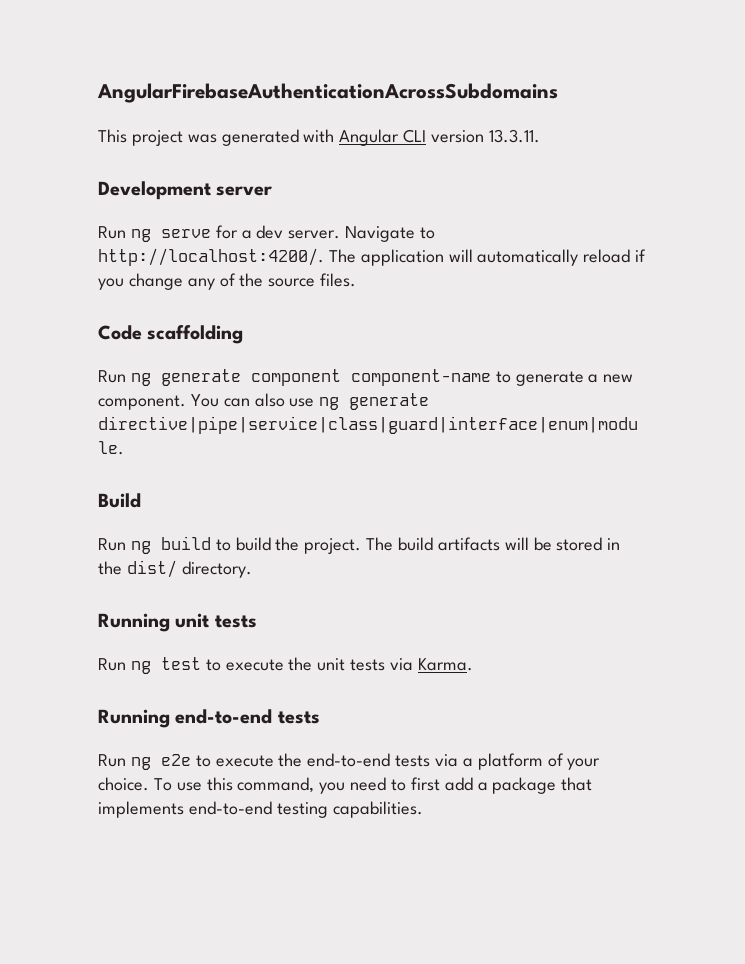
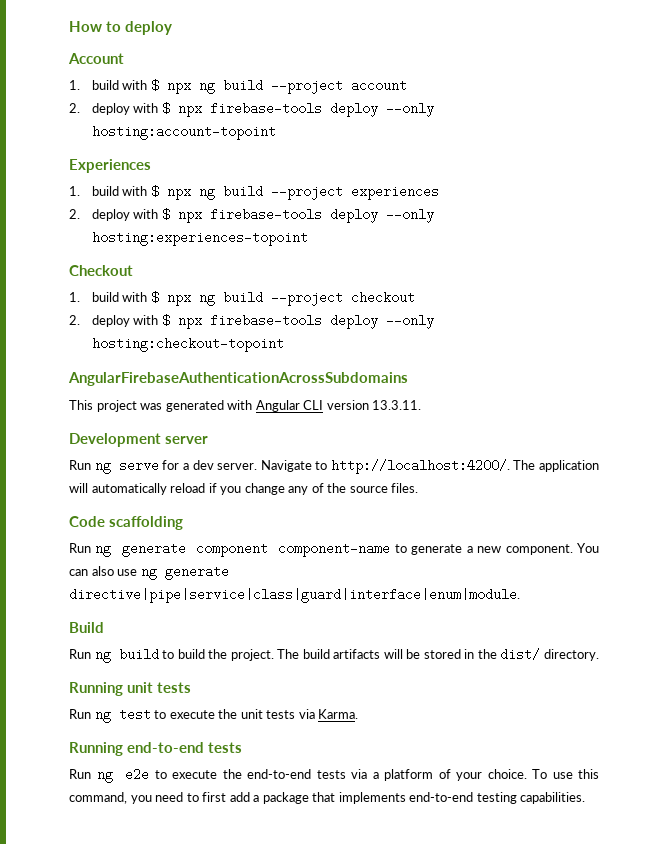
(97, 93) none -> [69,21,173,35] [68,53,124,64] [69,79,407,94] [69,102,434,117] [91,125,276,140] [69,159,151,173] [69,185,439,200] [69,208,434,223] [91,231,308,246] [69,265,133,276] [69,291,415,306] [69,314,434,329] [91,337,284,352] How to deploy // Account // 1. build with $ npx ng build --project account // 2. deploy with $ npx firebase-tools deploy --only hosting:account-topoint // Experiences // 1. build with $ npx ng build --project experiences // 2. deploy with $ npx firebase-tools deploy --only hosting:experiences-topoint // Checkout // 1. build with $ npx ng build --project checkout // 2. deploy with $ npx firebase-tools deploy --only hosting:checkout-topoint //

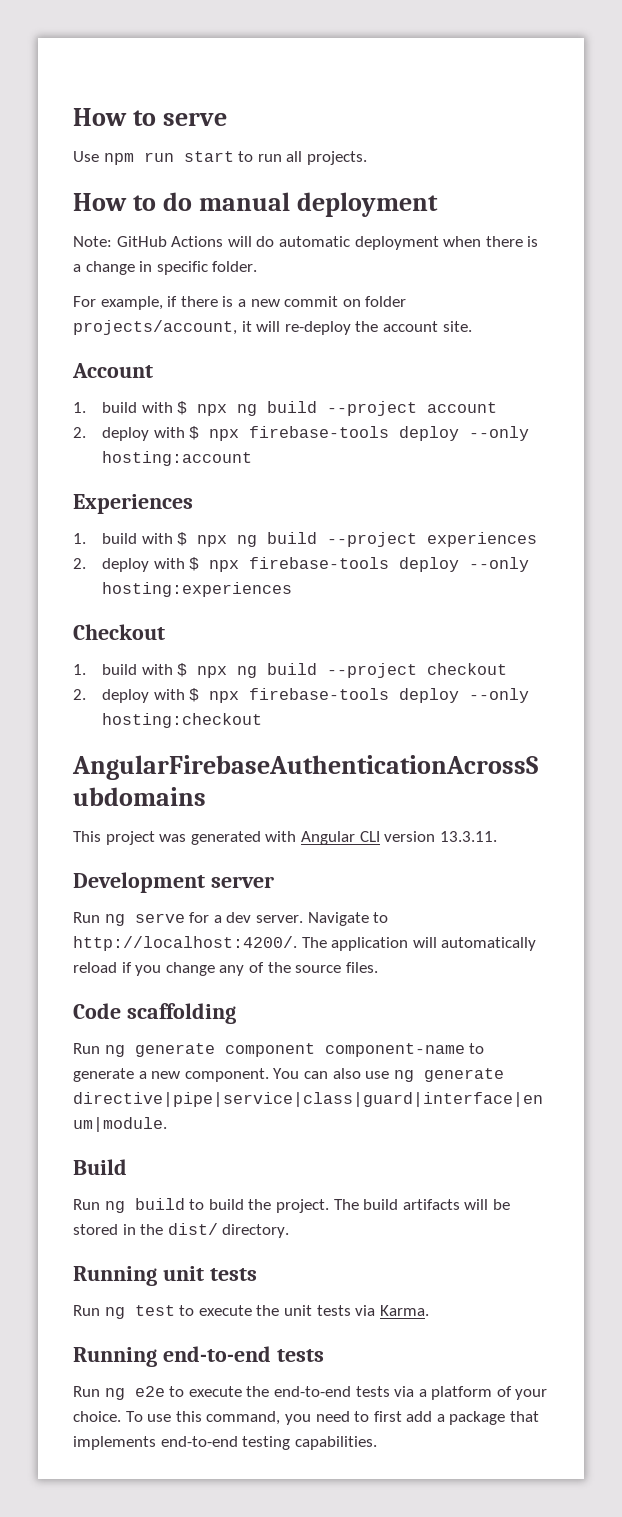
[69,21,173,35] How to deploy -> [73,108,227,126] [73,151,367,165] [73,192,438,217] [73,236,539,250] [73,261,258,275] [73,296,407,310] [73,320,472,335] How to serve // Use npm run start to run all projects. // How to do manual deployment // Note: GitHub Actions will do automatic deployment when there is a change in specific folder. // For example, if there is a new commit on folder projects/account, it will re-deploy the account site.
[91,125,276,140] hosting:account-topoint -> [101,451,252,466] hosting:account
[91,231,308,246] hosting:experiences-topoint -> [101,582,292,597] hosting:experiences
[91,337,284,352] hosting:checkout-topoint -> [101,713,262,728] hosting:checkout

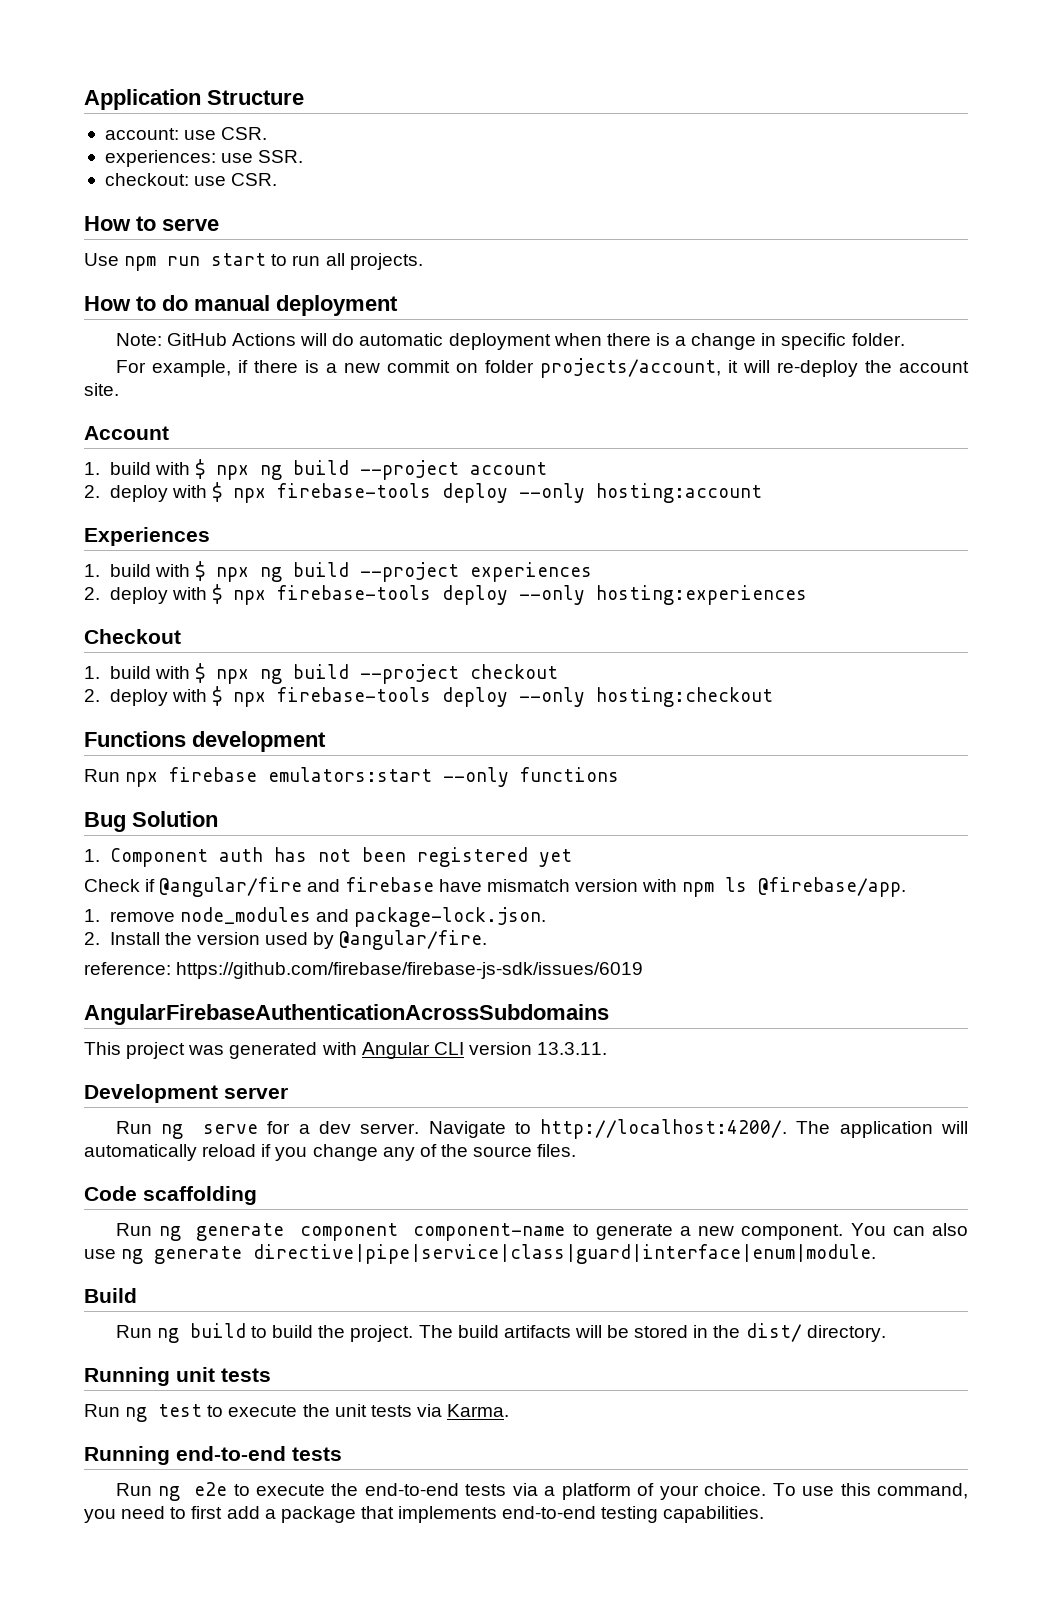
(73, 117) none -> [84,89,304,110] [104,127,268,140] [104,150,304,167] [104,173,278,186] Application Structure // account: use CSR. // experiences: use SSR. // checkout: use CSR. //
(262, 720) none -> [84,731,326,752] [84,767,620,787] [84,811,218,832] [84,847,572,867] [84,877,907,897] [84,907,546,927] [84,930,488,950] [84,962,644,979] // Functions development // Run npx firebase emulators:start --only functions // Bug Solution // 1. Component auth has not been registered yet // Check if @angular/fire and firebase have mismatch version with npm ls @firebase/app. // 1. remove node_modules and package-lock.json. // 2. Install the version used by @angular/fire. // reference: https://github.com/firebase/firebase-js-sdk/issues/6019

